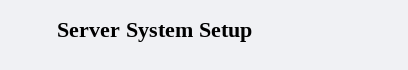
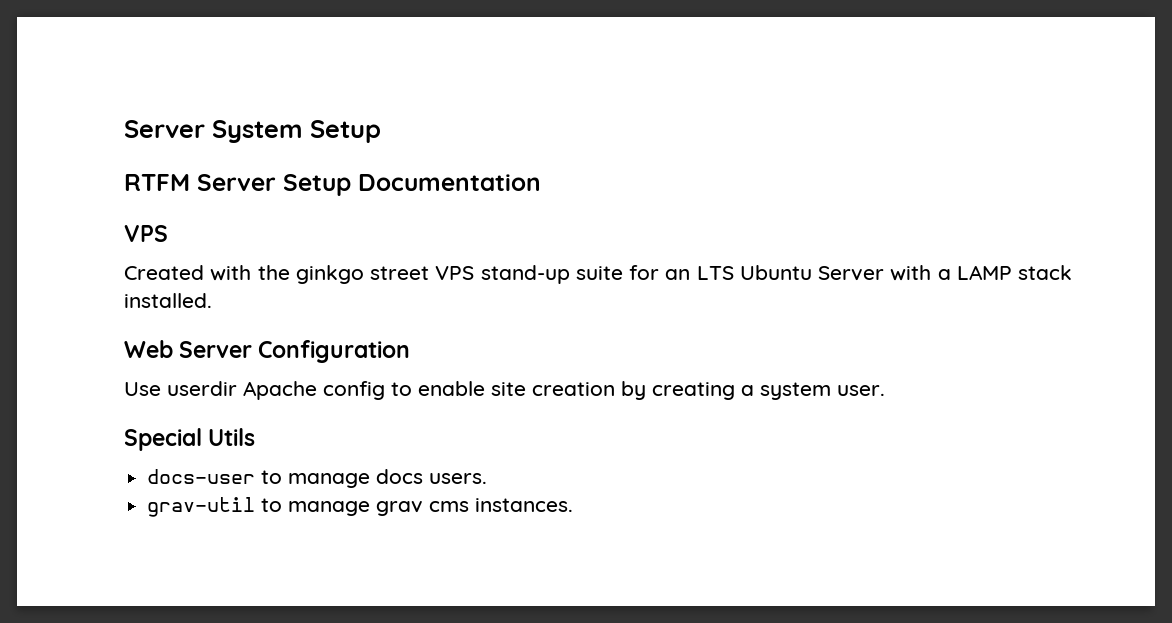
(252, 32) none -> [124,174,541,196] [124,225,168,242] [124,265,1072,284] [124,293,212,308] [124,340,411,363] [124,381,885,400] [124,428,256,451] [147,469,488,488] [147,497,574,517] // RTFM Server Setup Documentation // VPS // Created with the ginkgo street VPS stand-up suite for an LTS Ubuntu Server with a LAMP stack installed. // Web Server Configuration // Use userdir Apache config to enable site creation by creating a system user. // Special Utils // docs-user to manage docs users. // grav-util to manage grav cms instances.

